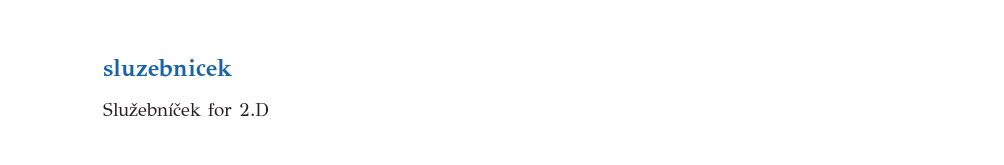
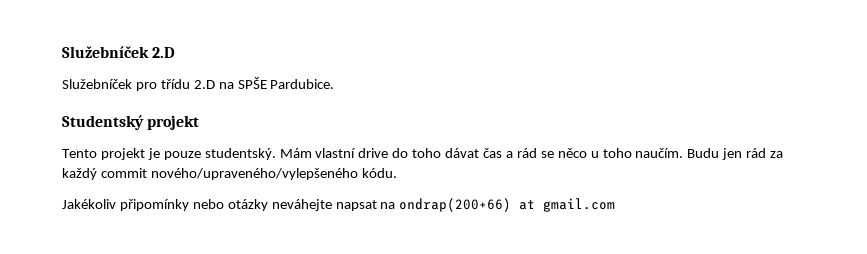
[103,59,232,77] [103,102,269,117] sluzebnicek // Služebníček for 2.D -> [62,46,176,58] [62,77,335,91] [62,115,200,130] [62,148,784,160] [62,168,397,180] [62,198,616,212] Služebníček 2.D // Služebníček pro třídu 2.D na SPŠE Pardubice. // Studentský projekt // Tento projekt je pouze studentský. Mám vlastní drive do toho dávat čas a rád se něco u toho naučím. Budu jen rád za každý commit nového/upraveného/vylepšeného kódu. // Jakékoliv připomínky nebo otázky neváhejte napsat na ondrap(200+66) at gmail.com

